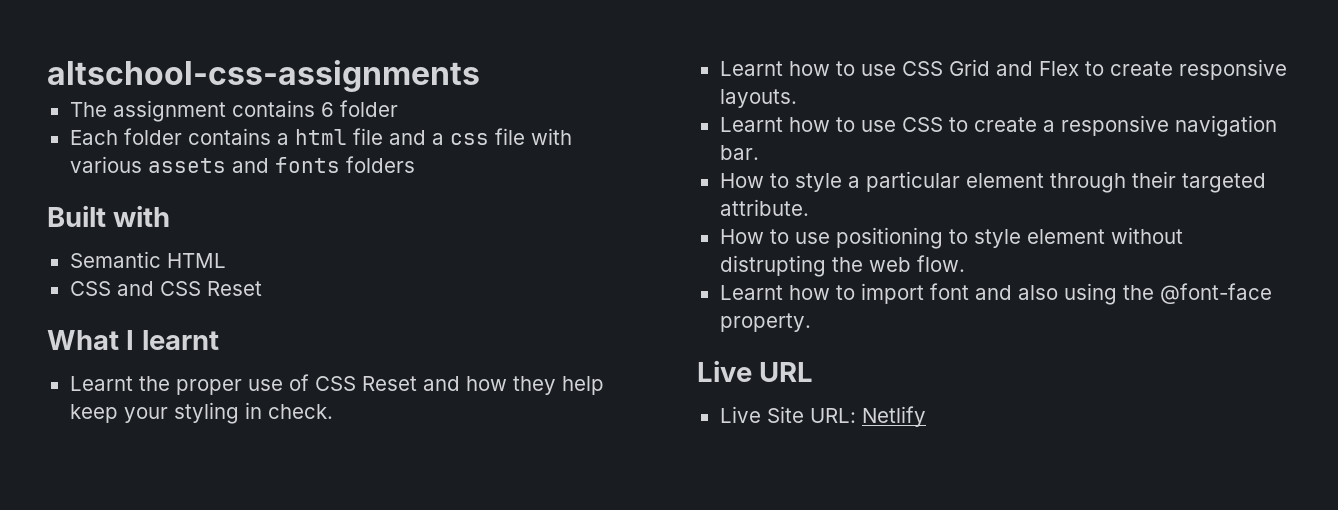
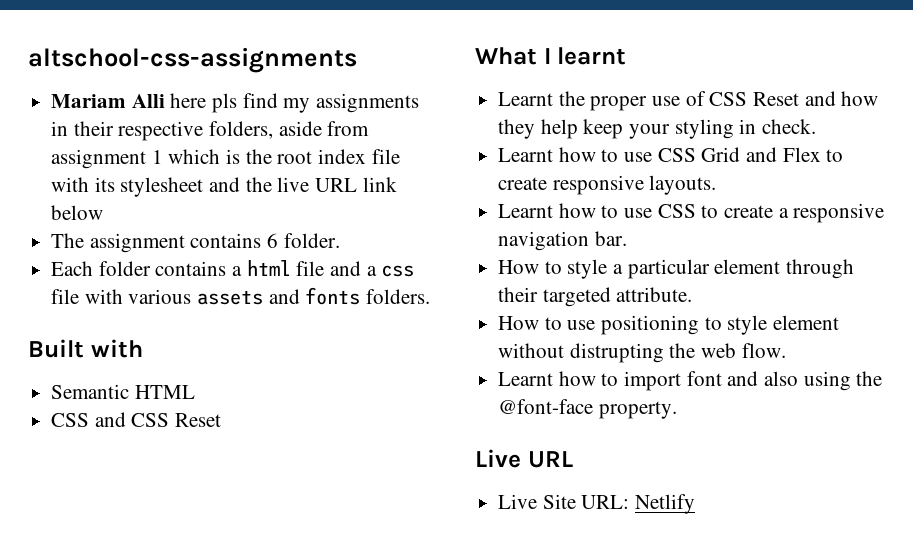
(480, 76) none -> [51,93,420,113] [51,121,370,141] [51,149,400,169] [51,177,397,197] [51,205,104,220] // Mariam Alli here pls find my assignments in their respective folders, aside from assignment 1 which is the root index file with its stylesheet and the live URL link below
[339,100,398,117] folder -> [283,233,340,248] folder.
[345,156,415,173] folders -> [366,289,431,304] folders.

